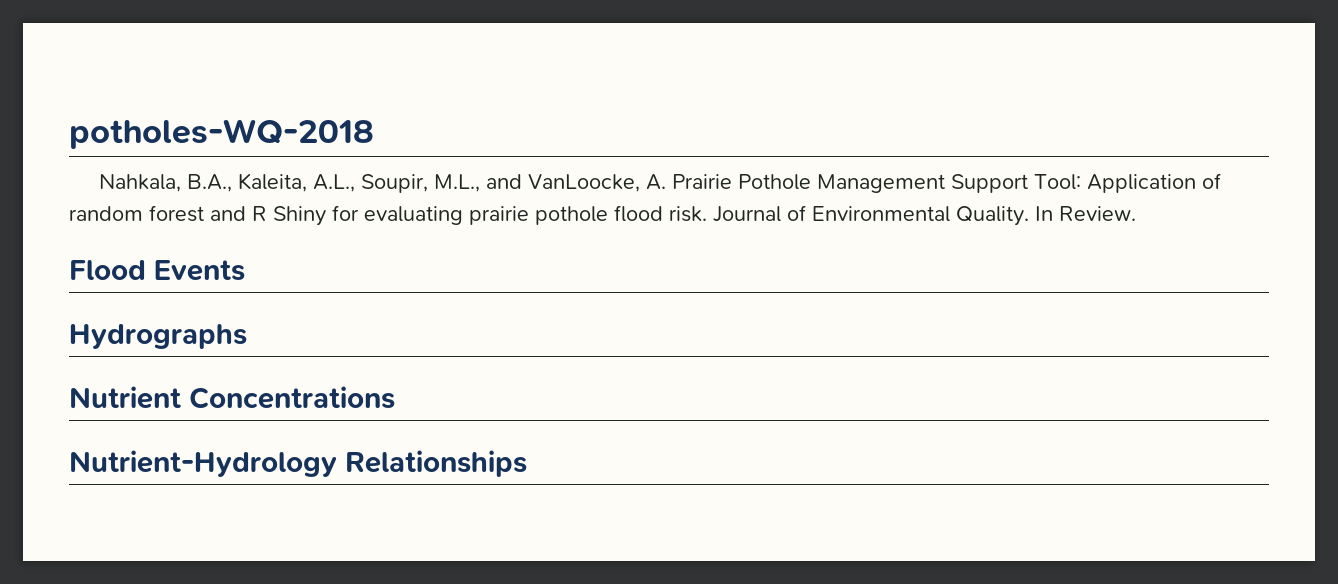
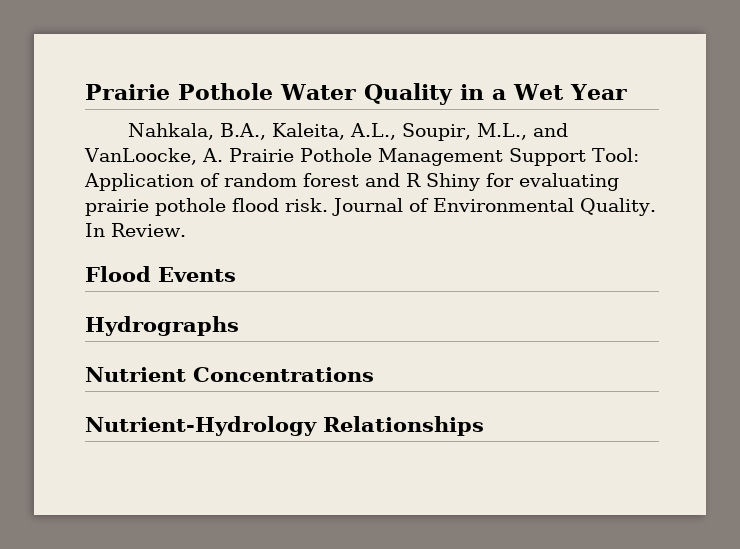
[69,119,374,149] potholes-WQ-2018 -> [85,83,627,105] Prairie Pothole Water Quality in a Wet Year

